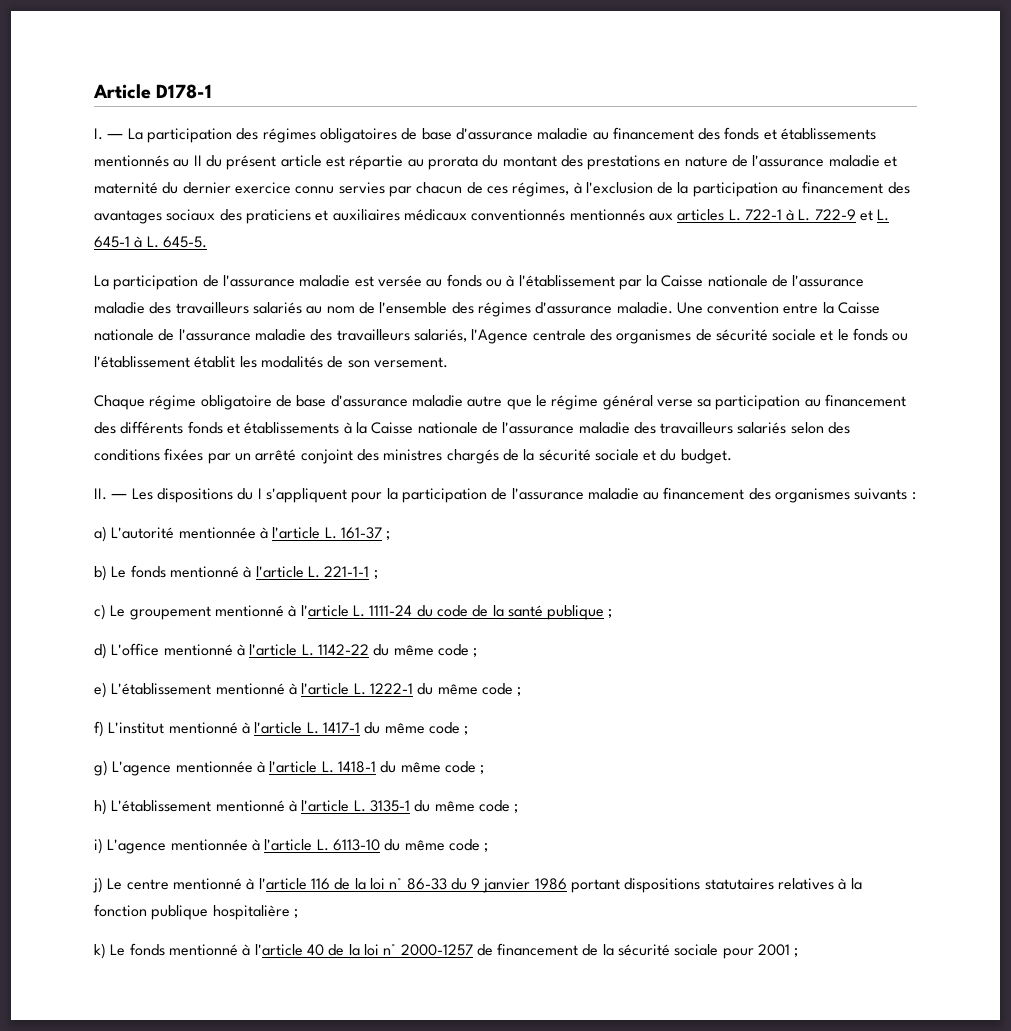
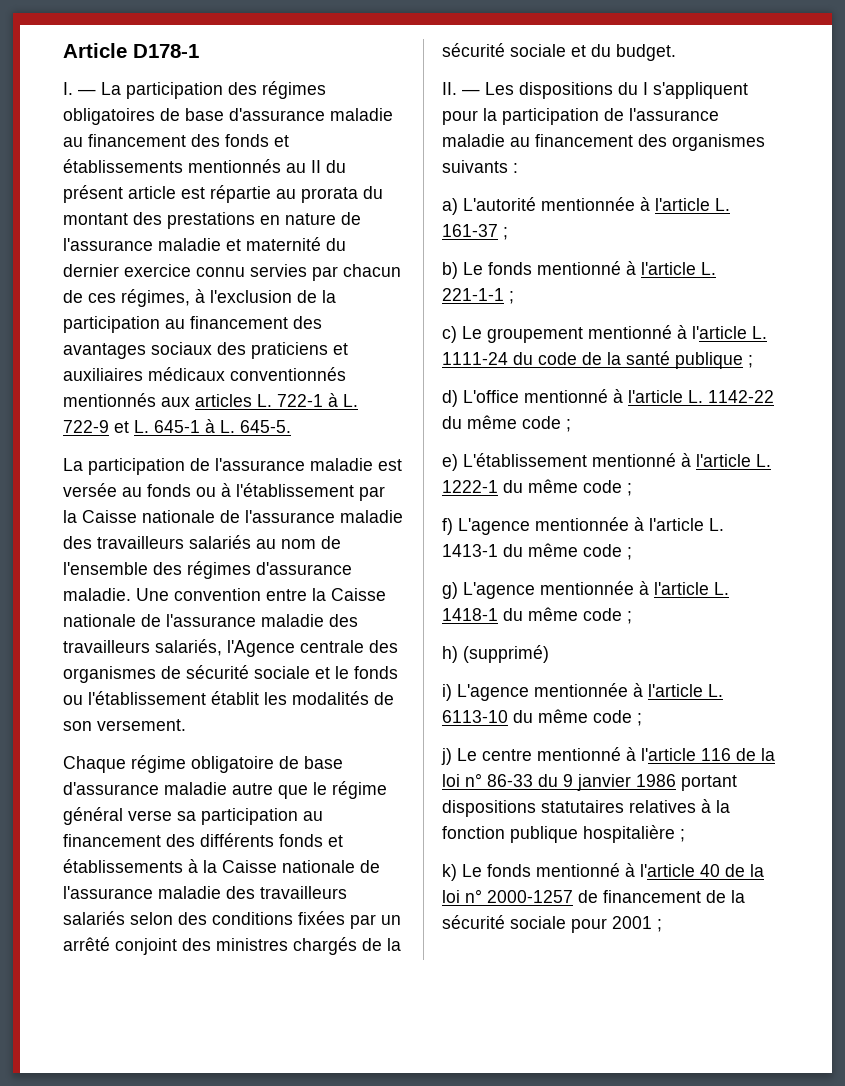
[108,722,360,734] L'institut mentionné à l'article L. 1417-1 -> [458,517,724,535] [442,544,498,557] L'agence mentionnée à l'article L. 1413-1
[111,800,519,813] L'établissement mentionné à l'article L. 3135-1 du même code ; -> [463,645,549,663] (supprimé)

